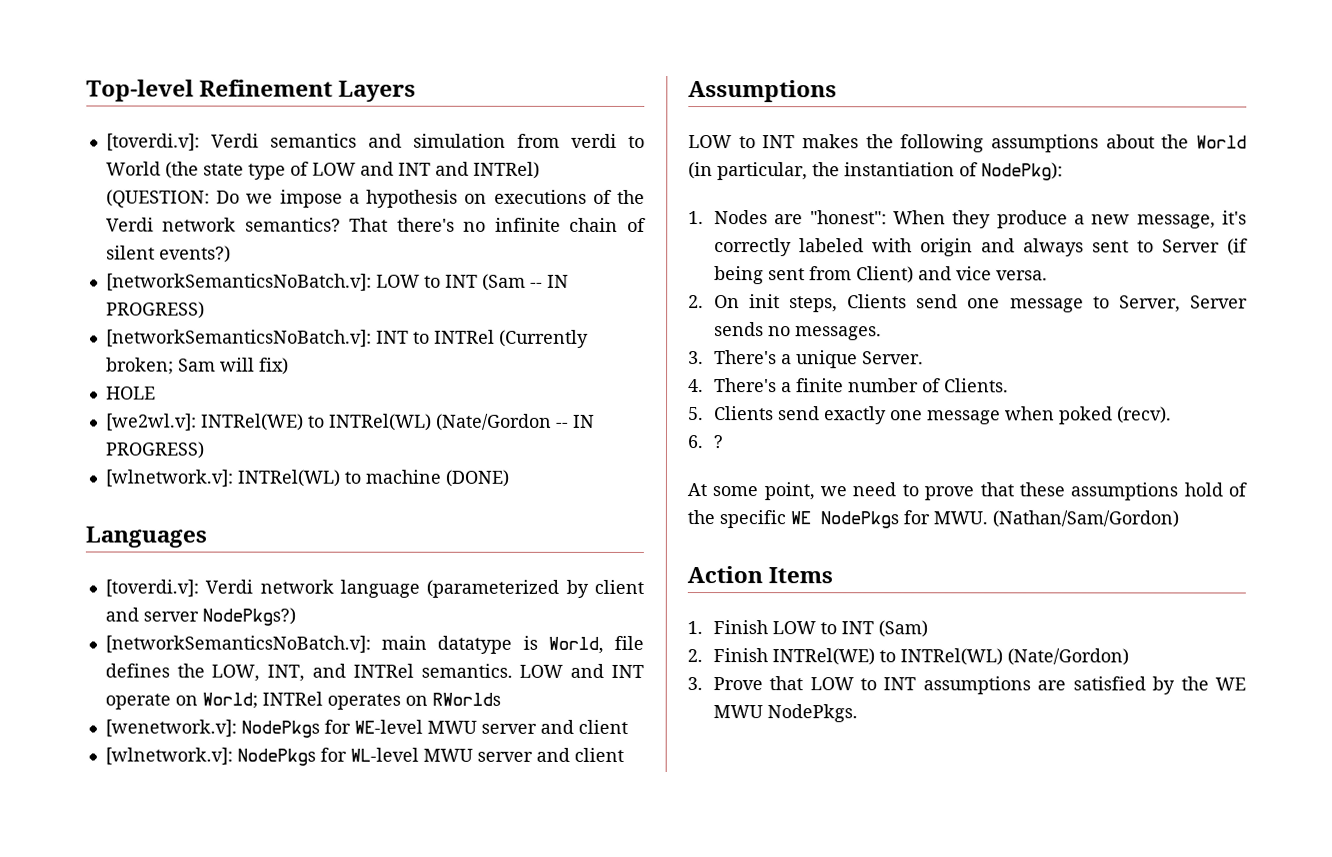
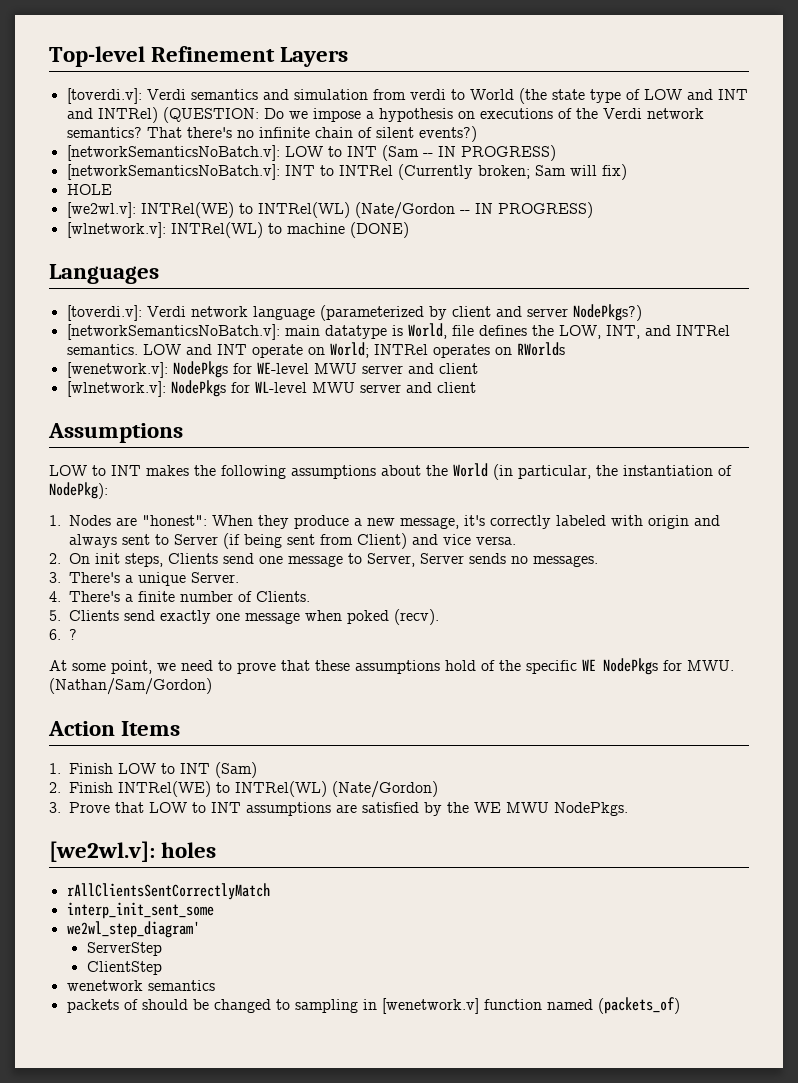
(858, 713) none -> [49,841,217,862] [66,883,270,900] [66,902,214,919] [66,921,200,938] [86,942,162,956] [86,961,162,975] [66,980,215,991] [66,997,680,1014] // [we2wl.v]: holes // rAllClientsSentCorrectlyMatch // interp_init_sent_some // we2wl_step_diagram' // ServerStep // ClientStep // wenetwork semantics // packets of should be changed to sampling in [wenetwork.v] function named (packets_of)

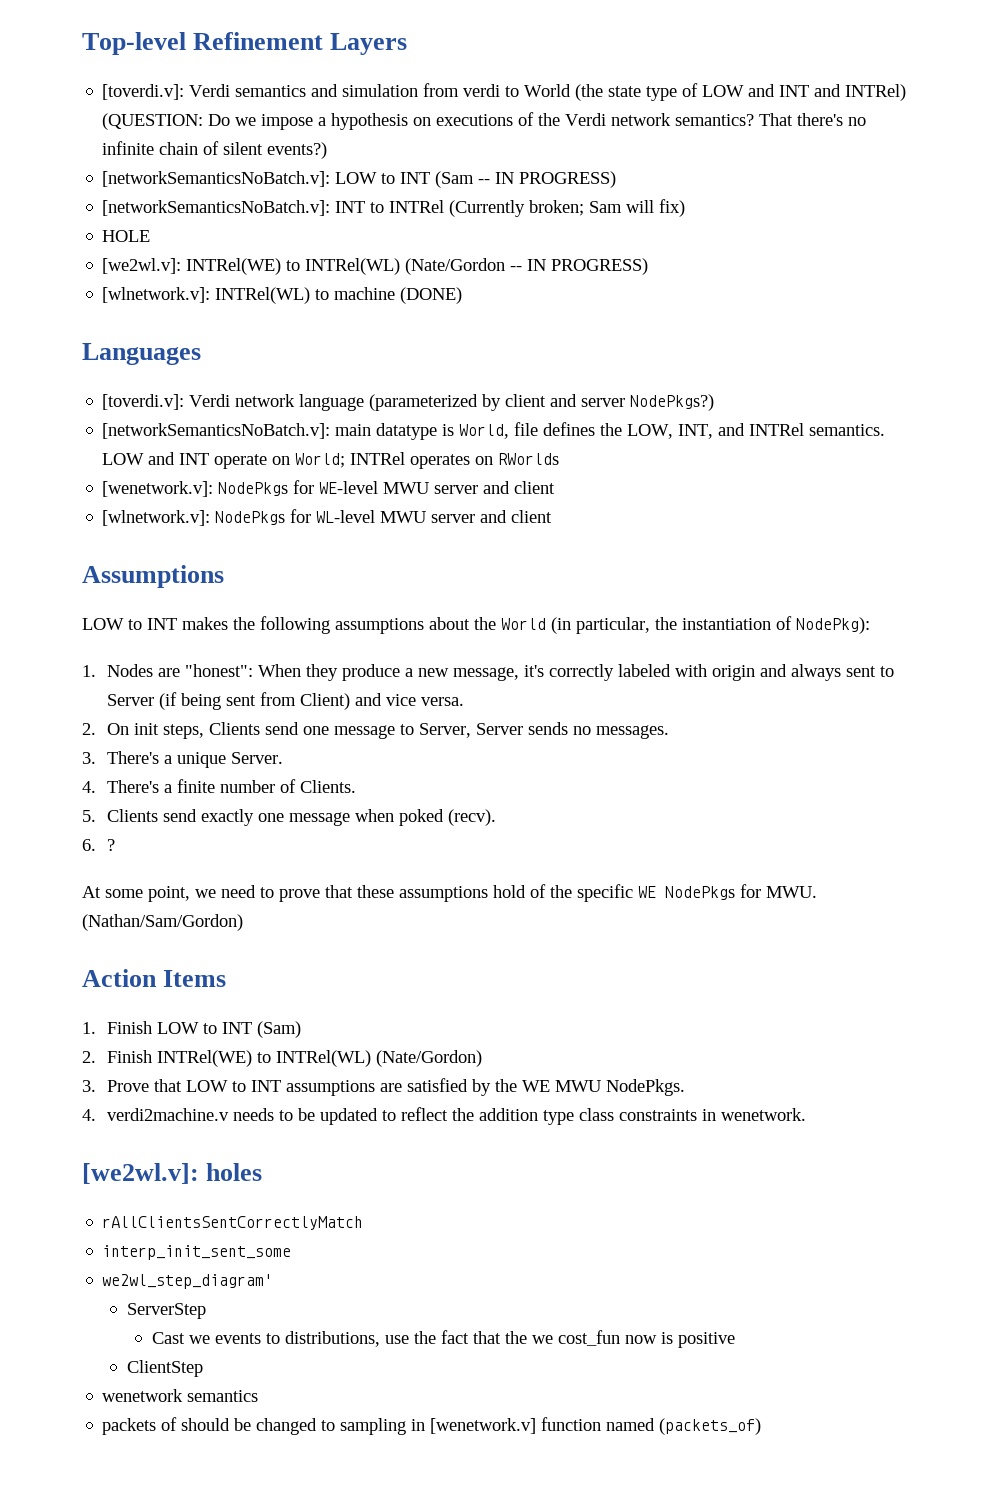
(629, 809) none -> [82,1107,806,1125] // 4. verdi2machine.v needs to be updated to reflect the addition type class constraints in wenetwork.
(162, 949) none -> [151,1330,735,1348] // Cast we events to distributions, use the fact that the we cost_fun now is positive

